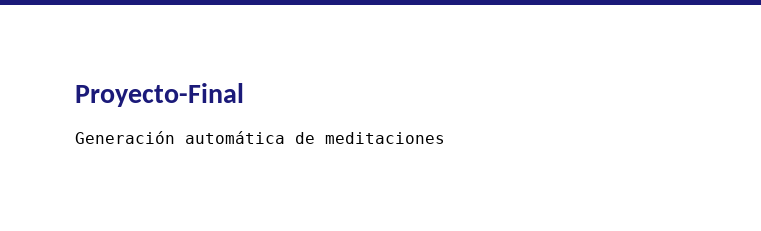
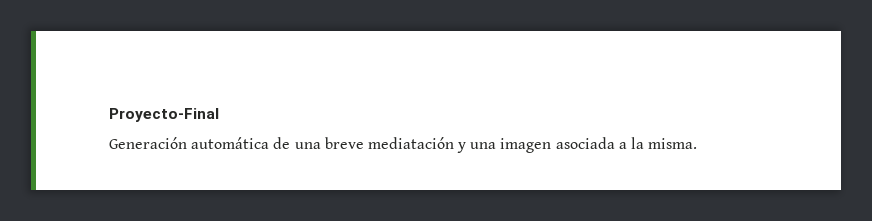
[325,132,445,144] meditaciones -> [294,137,698,153] una breve mediatación y una imagen asociada a la misma.

